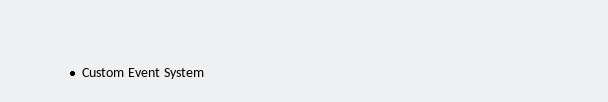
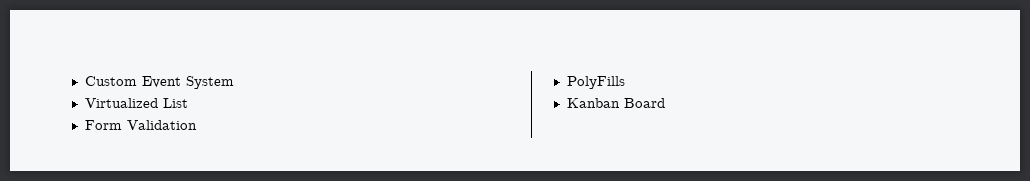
(204, 73) none -> [84,98,188,108] [84,120,197,130] [566,76,625,89] [566,98,665,108] // Virtualized List // Form Validation // PolyFills // Kanban Board

